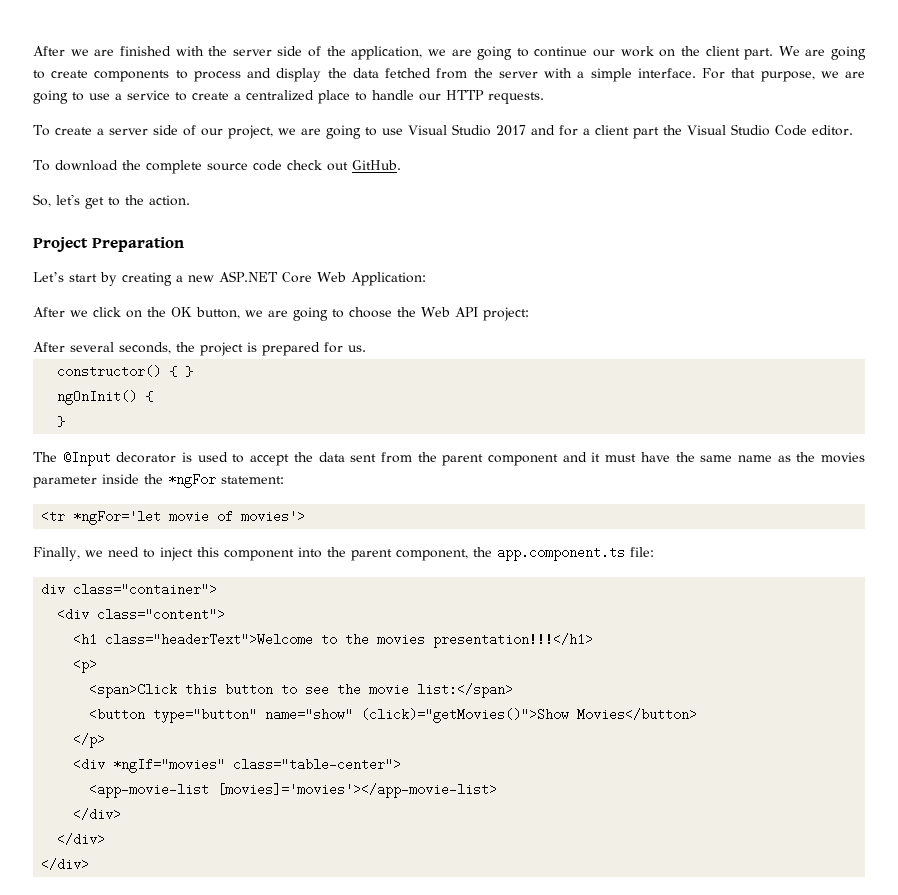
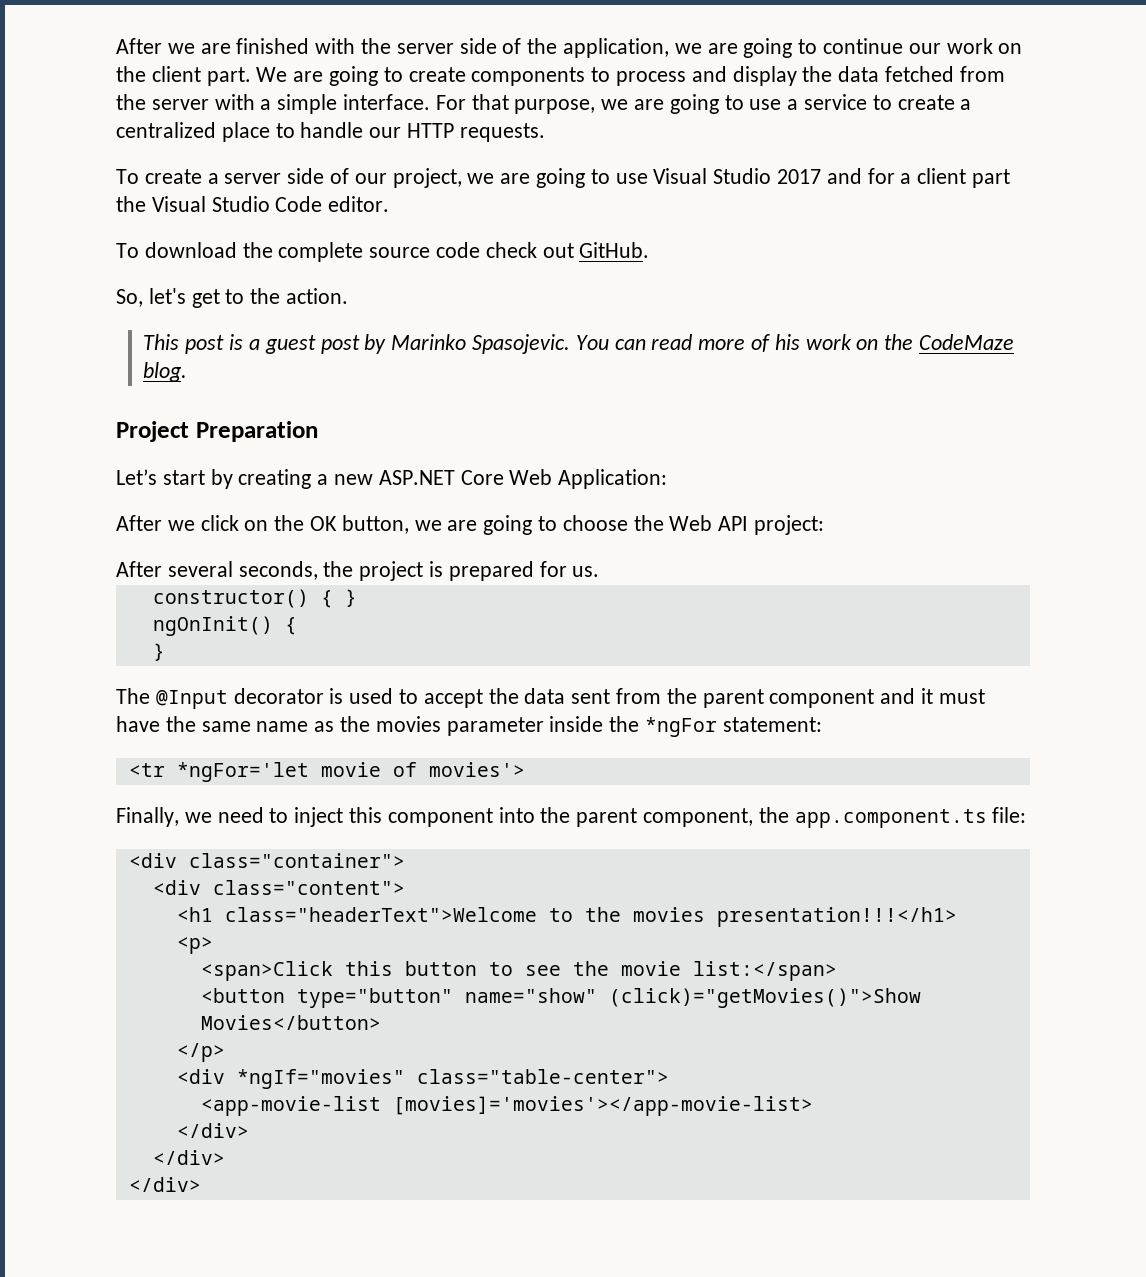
(190, 200) none -> [143,334,1014,354] [143,362,188,382] // This post is a guest post by Marinko Spasojevic. You can read more of his work on the CodeMaze blog.
[41,583,66,596] div -> [128,853,177,868] <div

